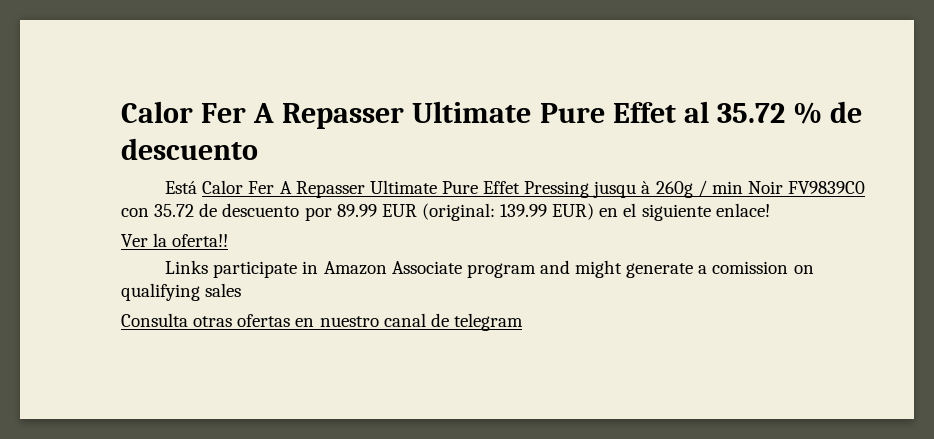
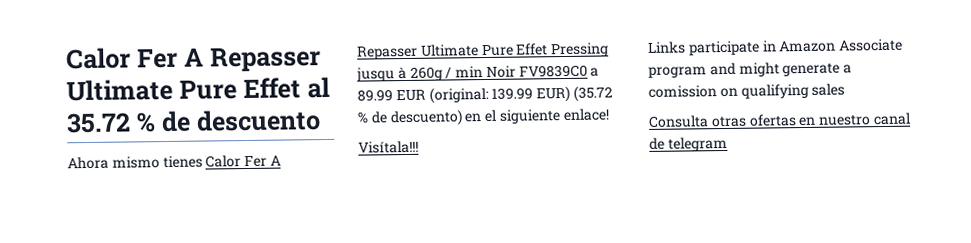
[165,181,198,194] Está -> [67,155,203,170] Ahora mismo tienes
[121,203,332,221] con 35.72 de descuento por -> [590,67,600,77] a
(595, 211) none -> [572,85,613,102] [357,109,463,127] (35.72 % de descuento)
[121,233,229,247] Ver la oferta!! -> [358,140,419,154] Visítala!!!

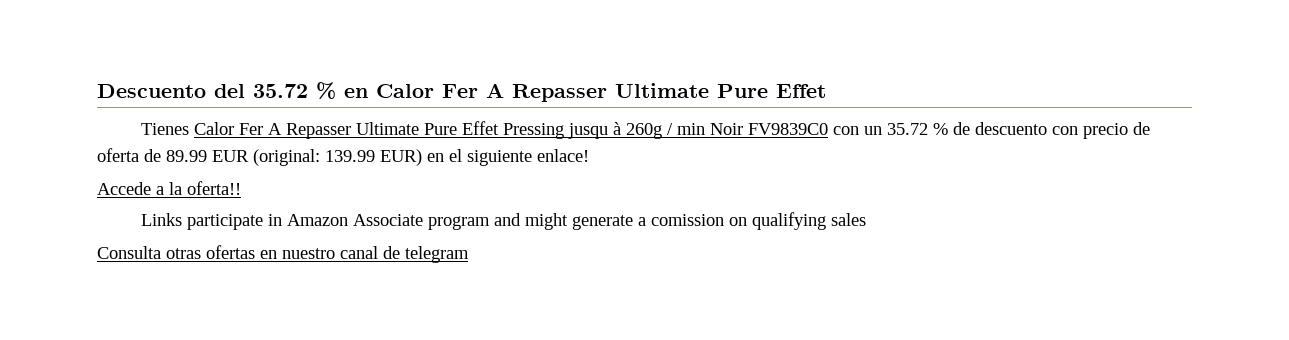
[66,46,321,73] [66,76,330,102] [66,109,321,134] [67,155,203,170] Calor Fer A Repasser Ultimate Pure Effet al 35.72 % de descuento // Ahora mismo tienes -> [97,82,826,102] [141,123,190,135] Descuento del 35.72 % en Calor Fer A Repasser Ultimate Pure Effet // Tienes
[590,67,600,77] a -> [833,122,1151,139] [97,148,161,162] con un 35.72 % de descuento con precio de oferta de
[572,85,613,102] [357,109,463,127] (35.72 % de descuento) -> (422, 157) none
[358,140,419,154] Visítala!!! -> [97,181,241,195] Accede a la oferta!!

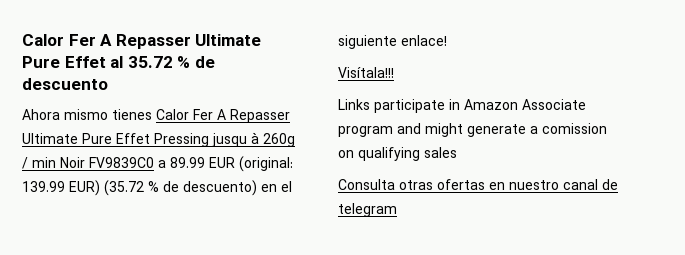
[97,82,826,102] [141,123,190,135] Descuento del 35.72 % en Calor Fer A Repasser Ultimate Pure Effet // Tienes -> [22,34,262,49] [22,56,215,68] [22,78,108,90] [22,109,152,120] Calor Fer A Repasser Ultimate Pure Effet al 35.72 % de descuento // Ahora mismo tienes
[833,122,1151,139] [97,148,161,162] con un 35.72 % de descuento con precio de oferta de -> [158,160,166,168] a
(422, 157) none -> [104,180,257,196] (35.72 % de descuento)
[97,181,241,195] Accede a la oferta!! -> [338,67,394,78] Visítala!!!

